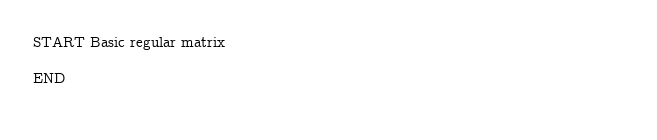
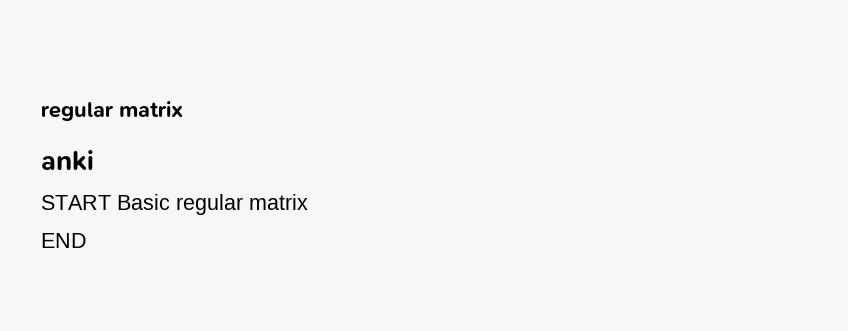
(33, 41) none -> [41,101,183,121] [41,150,94,171] regular matrix // anki //

